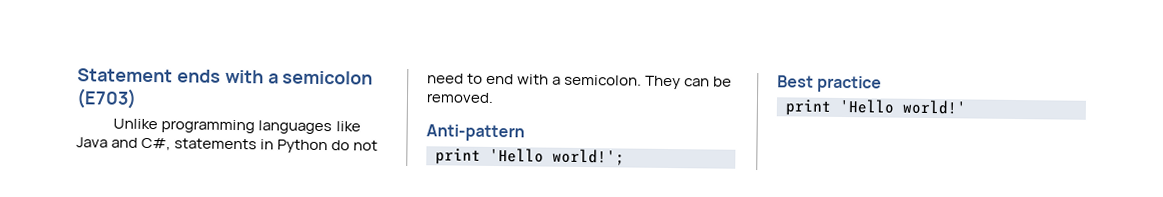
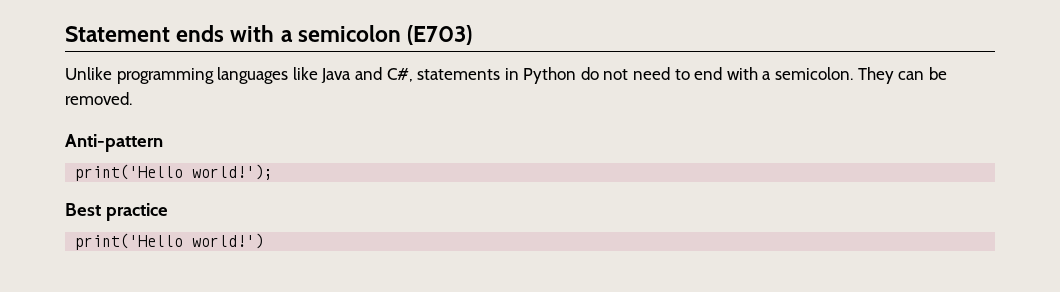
[435,147,625,166] print 'Hello world!'; -> [75,164,274,181] print('Hello world!');
[785,98,967,116] print 'Hello world!' -> [75,233,265,250] print('Hello world!')

